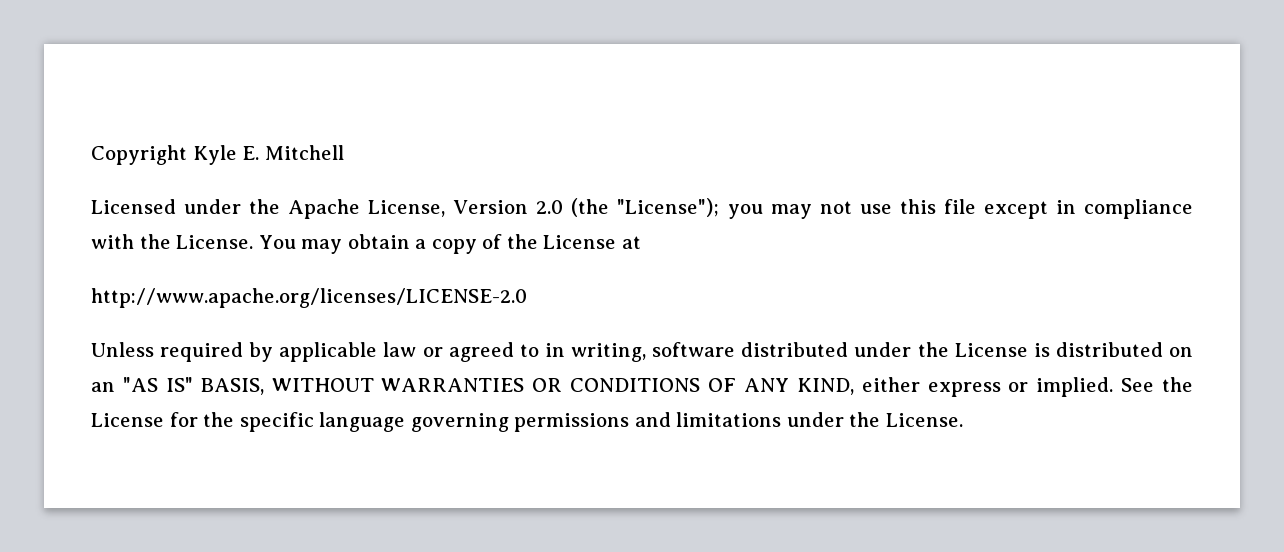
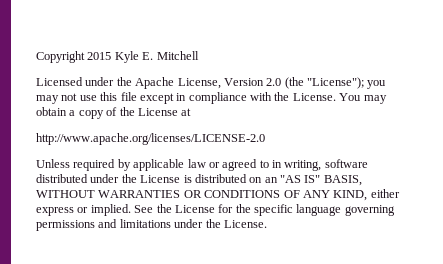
(187, 155) none -> [87,52,112,60] 2015

